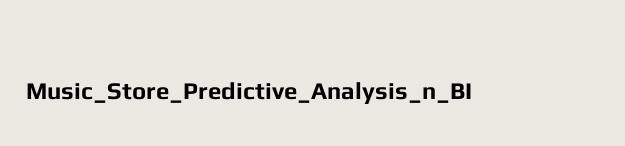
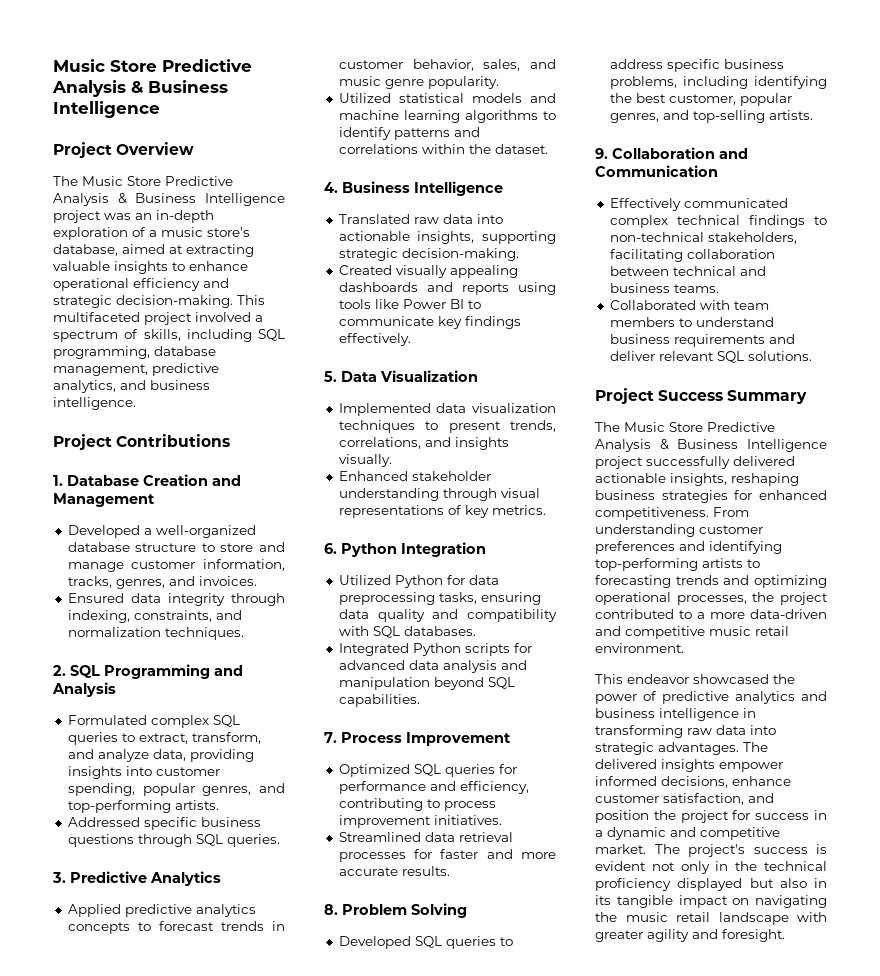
[26,82,472,104] Music_Store_Predictive_Analysis_n_BI -> [53,59,252,72] [52,80,228,97] [53,101,160,118] [53,142,195,158] [53,176,233,186] [53,193,285,206] [53,210,214,223] [53,227,250,240] [53,244,254,257] [53,261,248,274] [53,278,229,291] [53,295,265,308] [53,312,263,325] [53,329,285,342] [53,346,216,359] [53,363,219,376] [53,380,210,393] [53,397,136,410] [53,434,231,450] [53,474,241,486] [53,493,155,507] [67,525,256,538] [67,542,285,552] [67,559,285,572] [67,576,257,589] [67,593,285,606] [67,610,242,623] [67,627,244,640] [53,664,243,679] [52,682,116,697] [67,715,240,728] [67,732,261,745] [67,749,254,762] [67,766,220,779] [67,783,285,796] [67,800,219,813] [67,817,261,830] [67,834,280,847] [52,871,221,886] [67,904,256,917] [67,921,285,934] [338,59,556,71] [338,76,499,89] [338,93,556,103] [338,110,556,123] [338,127,480,140] [338,144,548,154] [324,181,503,196] [338,214,503,224] [338,231,556,244] [338,248,519,261] [338,265,518,278] [338,282,556,295] [338,299,481,309] [338,316,521,329] [338,333,411,346] [324,370,478,382] [338,403,556,416] [338,420,556,433] [338,437,509,450] [338,454,392,467] [338,471,491,481] [338,488,540,501] [338,505,546,518] [324,542,486,557] [338,575,499,588] [338,592,541,605] [338,609,557,622] [338,626,476,638] [338,643,532,656] [338,660,527,673] [338,677,515,690] [338,694,420,707] [324,732,511,746] [338,764,517,777] [338,781,529,794] [338,798,496,811] [338,815,502,828] [338,832,513,842] [338,849,556,862] [338,866,450,876] [324,903,467,918] [338,936,513,949] [609,59,784,72] [609,76,827,89] [609,93,792,106] [609,110,813,123] [595,147,748,159] [595,165,718,177] [609,198,788,211] [609,215,827,228] [609,232,797,244] [609,249,775,262] [609,266,766,276] [609,283,719,293] [609,300,769,310] [609,317,774,327] [609,334,795,347] [609,351,812,363] [595,388,808,404] [595,422,775,432] [595,439,827,452] [595,456,795,469] [595,473,799,486] [595,490,827,503] [595,507,749,520] [595,524,763,537] [595,541,782,554] [595,558,760,571] [595,575,827,588] [595,592,828,605] [595,609,827,619] [595,626,789,639] [595,643,684,653] [595,674,795,684] [595,691,827,704] [595,708,756,721] [595,725,776,738] [595,742,768,755] [595,759,783,772] [595,776,791,788] [595,793,774,805] [595,810,827,823] [595,827,780,840] [595,844,827,857] [595,861,827,874] [595,878,827,891] [595,895,827,908] [595,912,827,925] [595,929,785,942] Music Store Predictive Analysis & Business Intelligence // Project Overview // The Music Store Predictive Analysis & Business Intelligence project was an in-depth exploration of a music store's database, aimed at extracting valuable insights to enhance operational efficiency and strategic decision-making. This multifaceted project involved a spectrum of skills, including SQL programming, database management, predictive analytics, and business intelligence. // Project Contributions // 1. Database Creation and Management // Developed a well-organized database structure to store and manage customer information, tracks, genres, and invoices. // Ensured data integrity through indexing, constraints, and normalization techniques. // 2. SQL Programming and Analysis // Formulated complex SQL queries to extract, transform, and analyze data, providing insights into customer spending, popular genres, and top-performing artists. // Addressed specific business questions through SQL queries. // 3. Predictive Analytics // Applied predictive analytics concepts to forecast trends in customer behavior, sales, and music genre popularity. // Utilized statistical models and machine learning algorithms to identify patterns and correlations within the dataset. // 4. Business Intelligence // Translated raw data into actionable insights, supporting strategic decision-making. // Created visually appealing dashboards and reports using tools like Power BI to communicate key findings effectively. // 5. Data Visualization // Implemented data visualization techniques to present trends, correlations, and insights visually. // Enhanced stakeholder understanding through visual representations of key metrics. // 6. Python Integration // Utilized Python for data preprocessing tasks, ensuring data quality and compatibility with SQL databases. // Integrated Python scripts for advanced data analysis and manipulation beyond SQL capabilities. // 7. Process Improvement // Optimized SQL queries for performance and efficiency, contributing to process improvement initiatives. // Streamlined data retrieval processes for faster and more accurate results. // 8. Problem Solving // Developed SQL queries to address specific business problems, including identifying the best customer, popular genres, and top-selling artists. // 9. Collaboration and Communication // Effectively communicated complex technical findings to non-technical stakeholders, facilitating collaboration between technical and business teams. // Collaborated with team members to understand business requirements and deliver relevant SQL solutions. // Project Success Summary // The Music Store Predictive Analysis & Business Intelligence project successfully delivered actionable insights, reshaping business strategies for enhanced competitiveness. From understanding customer preferences and identifying top-performing artists to forecasting trends and optimizing operational processes, the project contributed to a more data-driven and competitive music retail environment. // This endeavor showcased the power of predictive analytics and business intelligence in transforming raw data into strategic advantages. The delivered insights empower informed decisions, enhance customer satisfaction, and position the project for success in a dynamic and competitive market. The project's success is evident not only in the technical proficiency displayed but also in its tangible impact on navigating the music retail landscape with greater agility and foresight.

